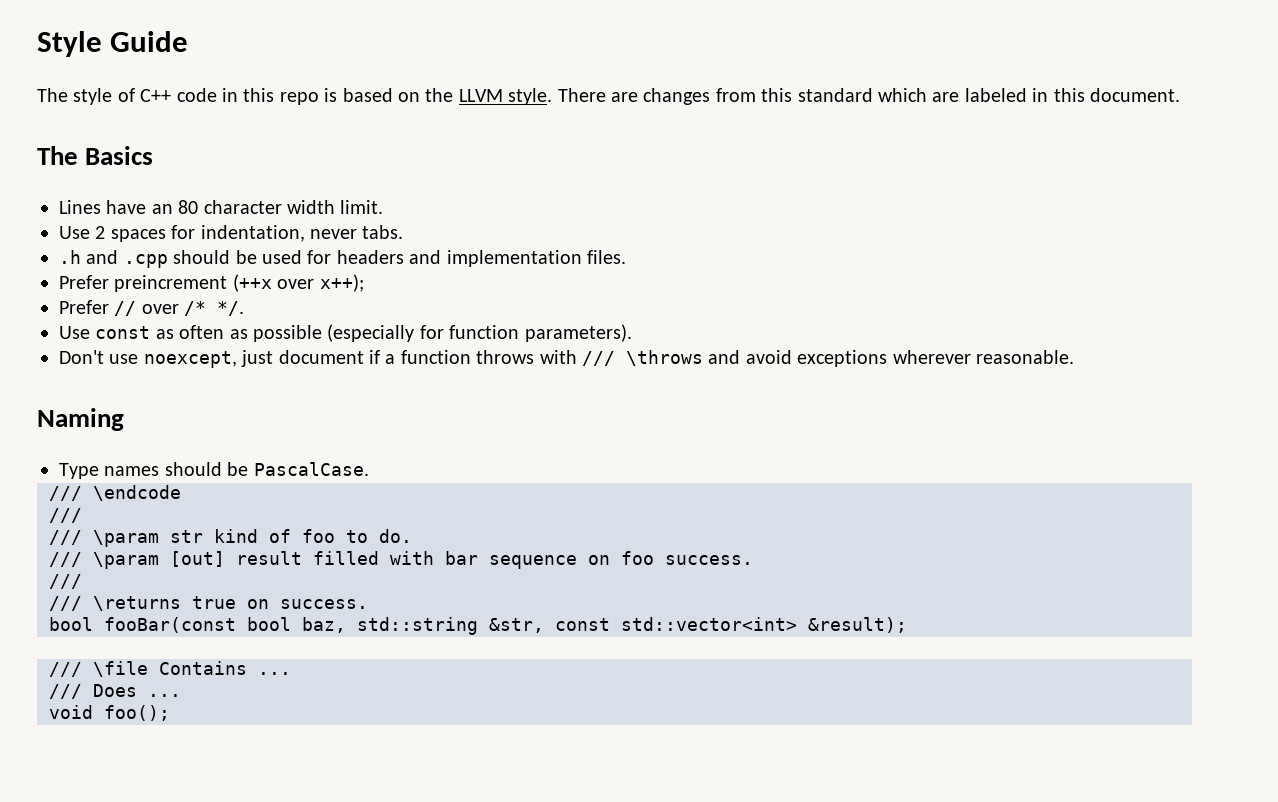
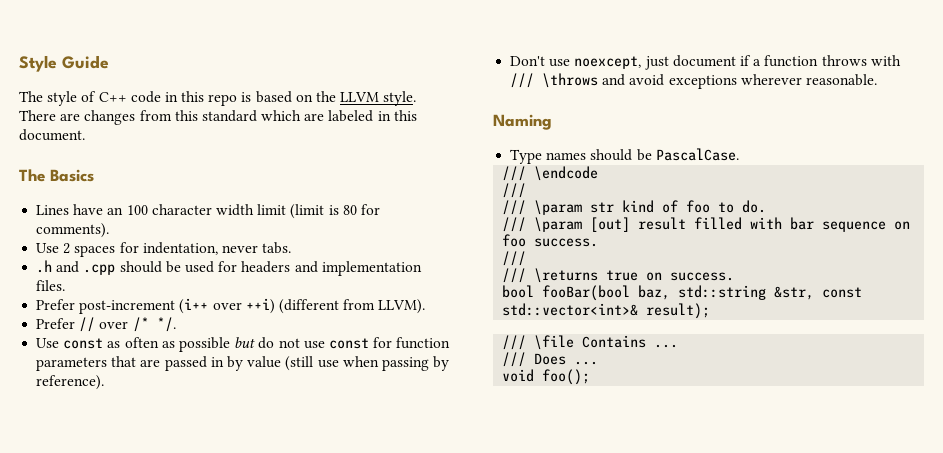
[178,200,199,214] 80 -> [126,205,148,215] 100
[340,200,384,214] limit. -> [257,204,380,219] [36,223,110,238] limit (limit is 80 for comments).
[114,274,364,292] preincrement (++x over x++); -> [79,298,426,314] post-increment (i++ over ++i) (different from LLVM).
[327,324,632,342] (especially for function parameters). -> [234,337,451,349] [36,356,450,371] [36,375,105,390] but do not use const for function parameters that are passed in by value (still use when passing by reference).
[104,617,291,633] fooBar(const bool -> [542,285,631,301] fooBar(bool
[621,617,907,633] std::vector<int> &result); -> [502,303,711,319] std::vector<int>& result);

